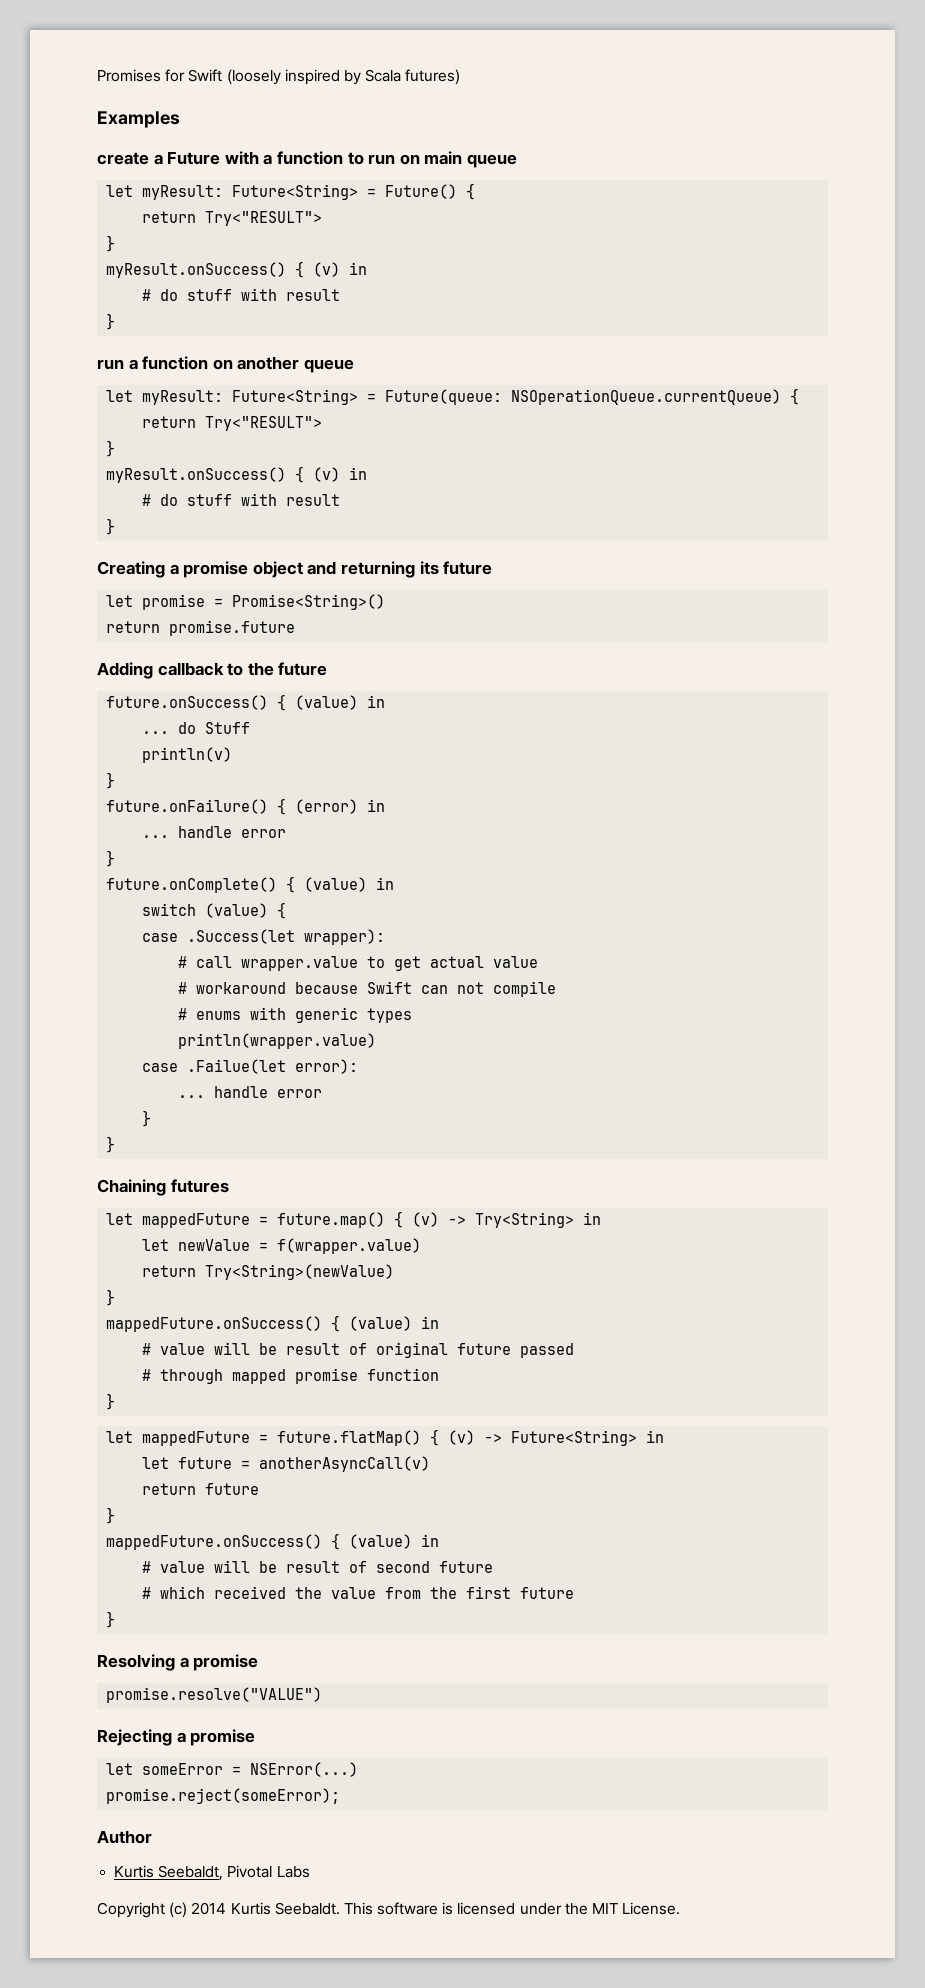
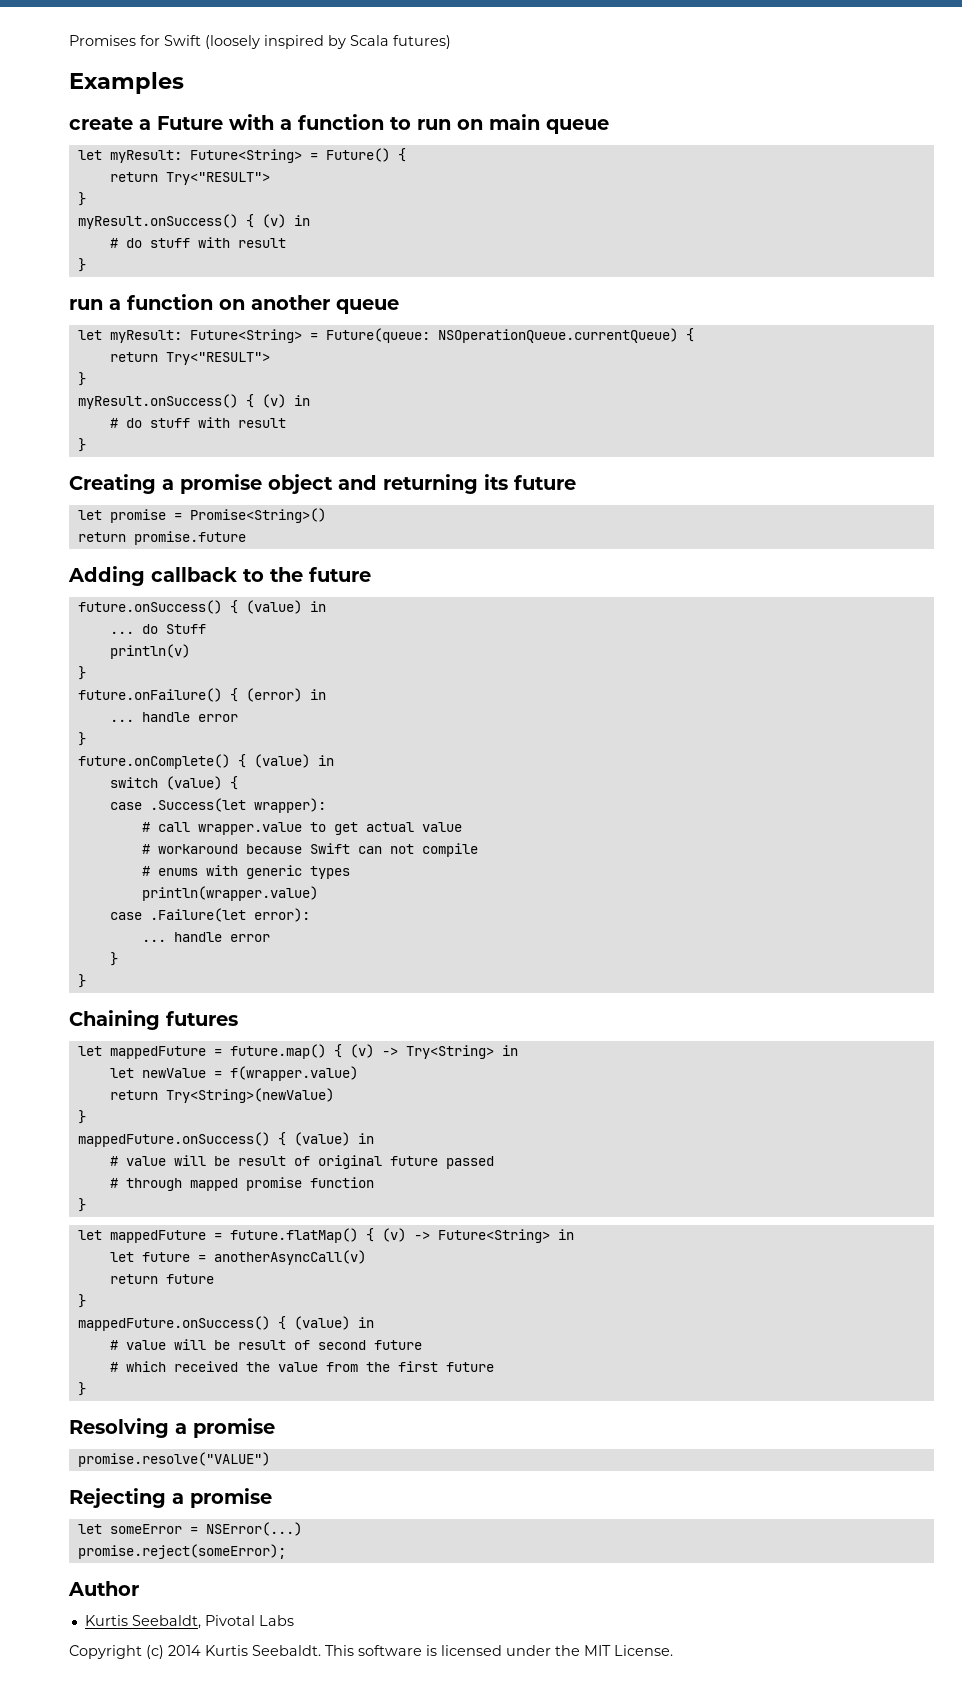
[187,1059,287,1074] .Failue(let -> [149,908,246,922] .Failure(let

